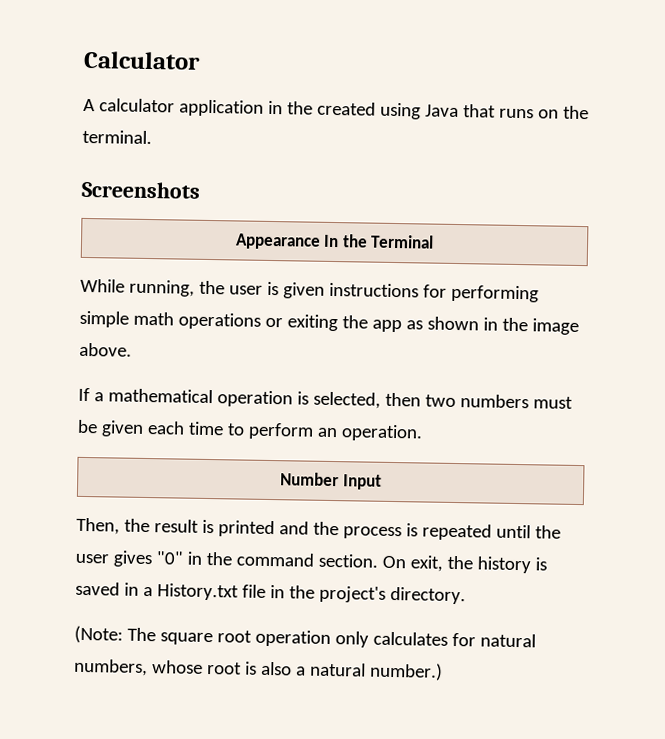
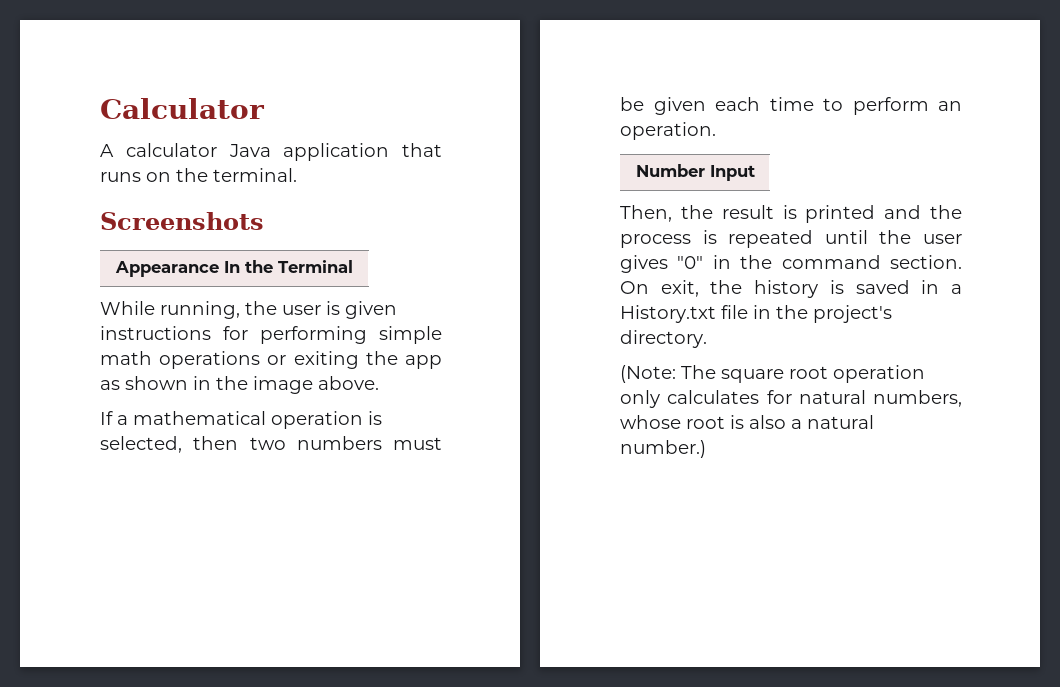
[178,99,459,120] application in the created using Java -> [228,143,390,161] Java application

